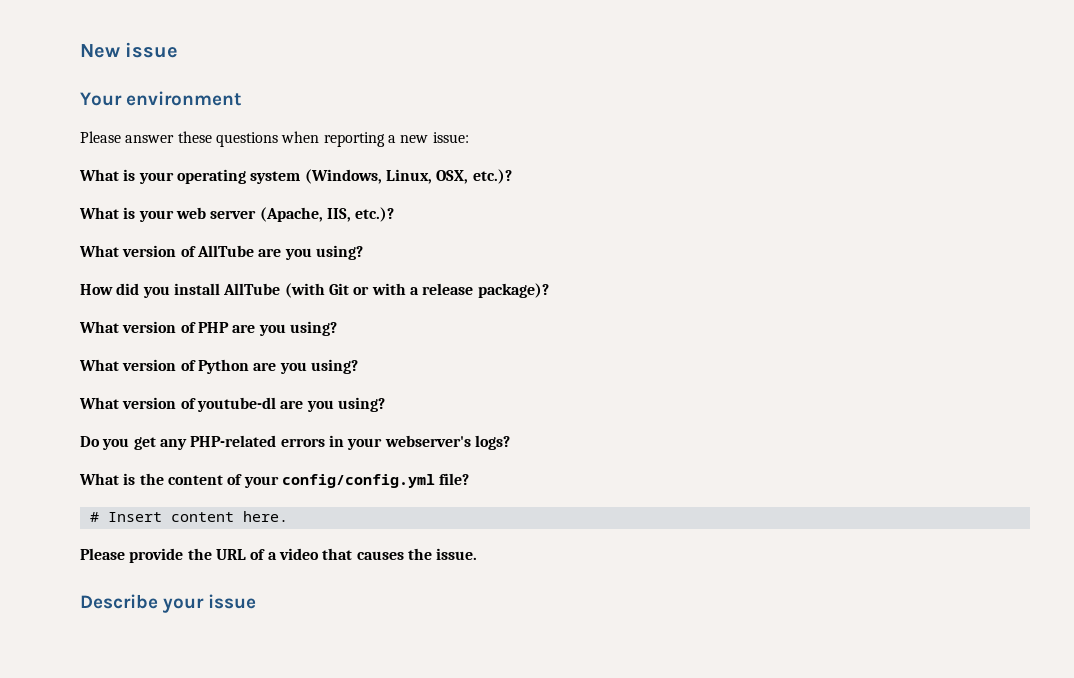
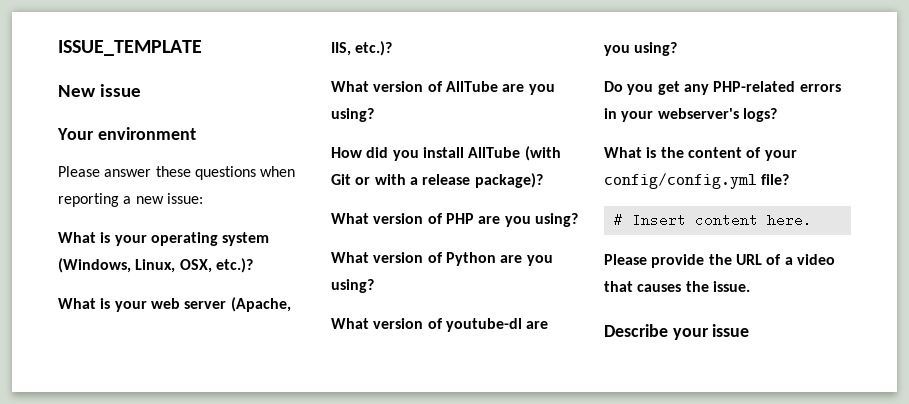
(80, 51) none -> [58,40,202,56] ISSUE_TEMPLATE //

